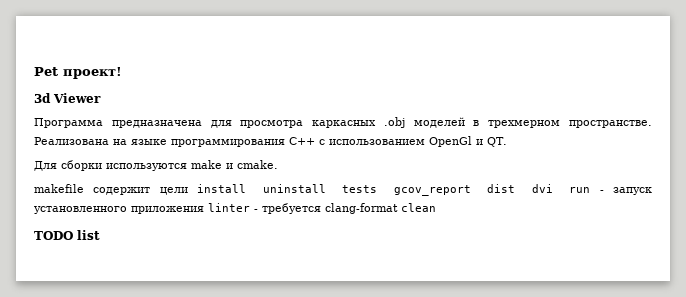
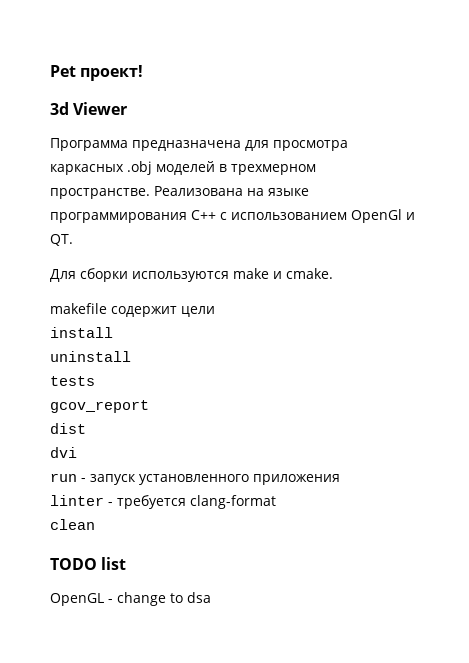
(188, 191) none -> (215, 311) //
(247, 188) none -> (113, 332) //
(326, 188) none -> (131, 356) //
(378, 189) none -> (95, 381) //
(471, 190) none -> (149, 406) //
(516, 188) none -> (86, 428) //
(553, 188) none -> (77, 452) //
(204, 210) none -> (340, 479) //
(398, 208) none -> (276, 502) //
(100, 235) none -> [50,592,211,606] // OpenGL - change to dsa

